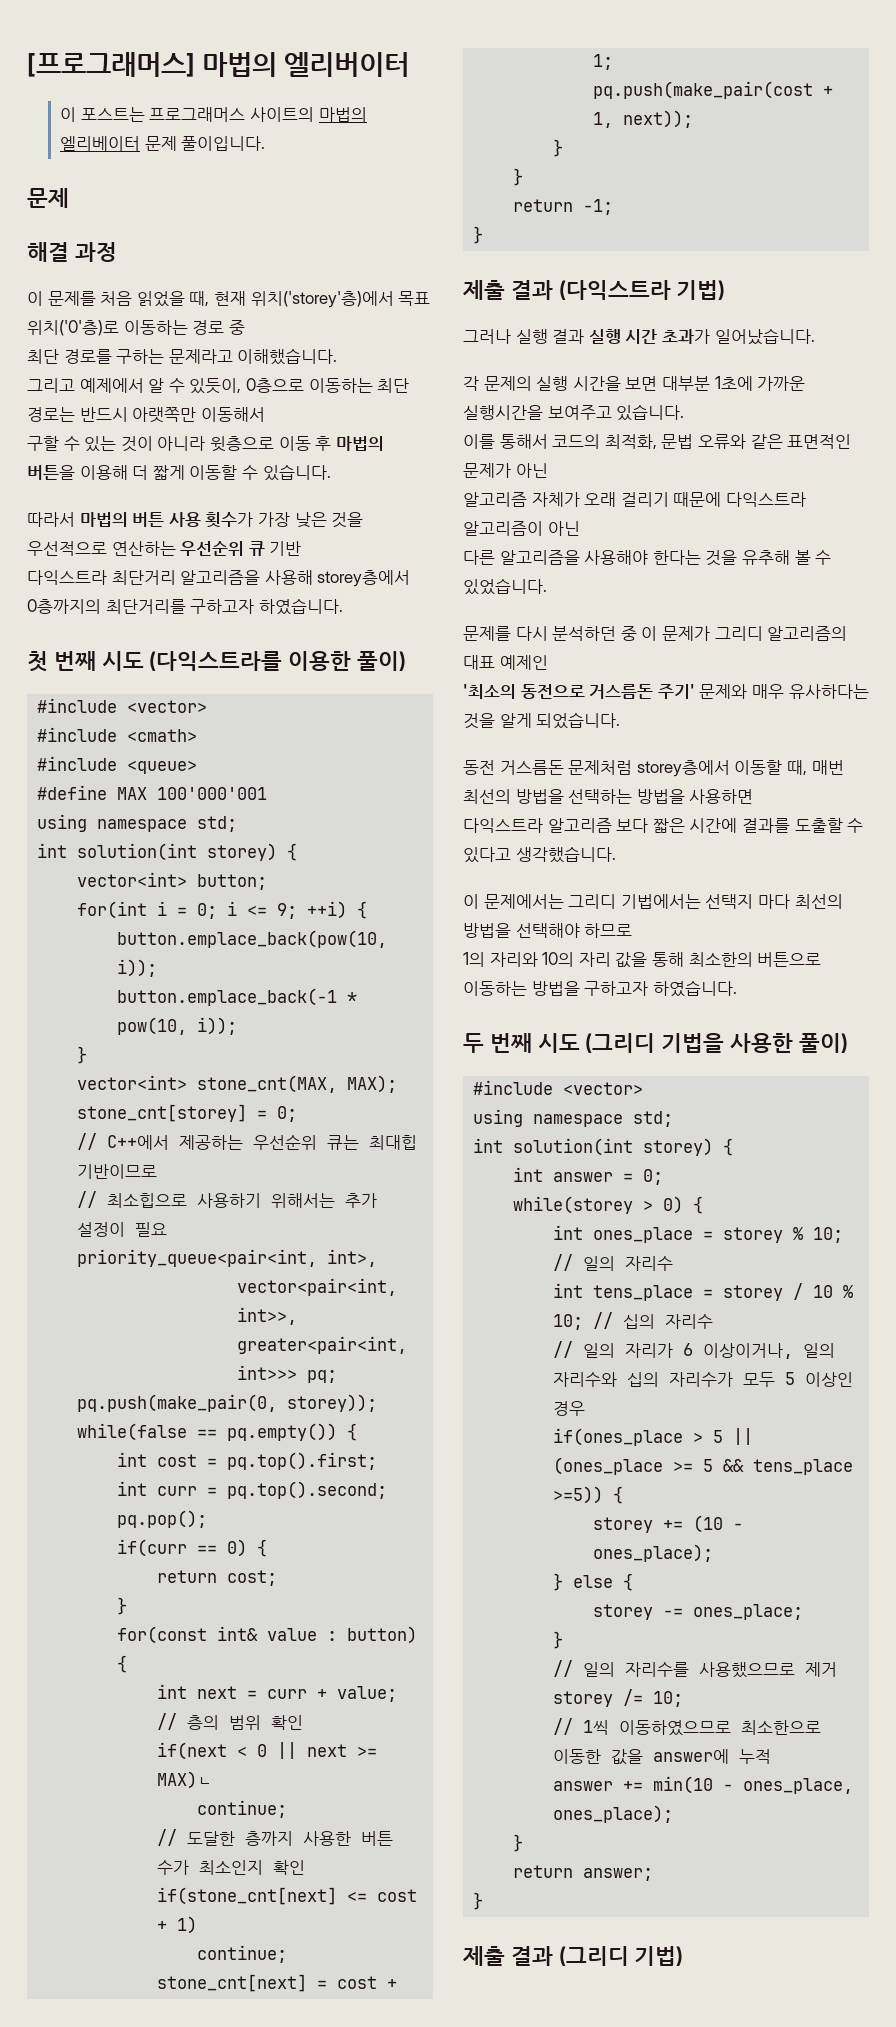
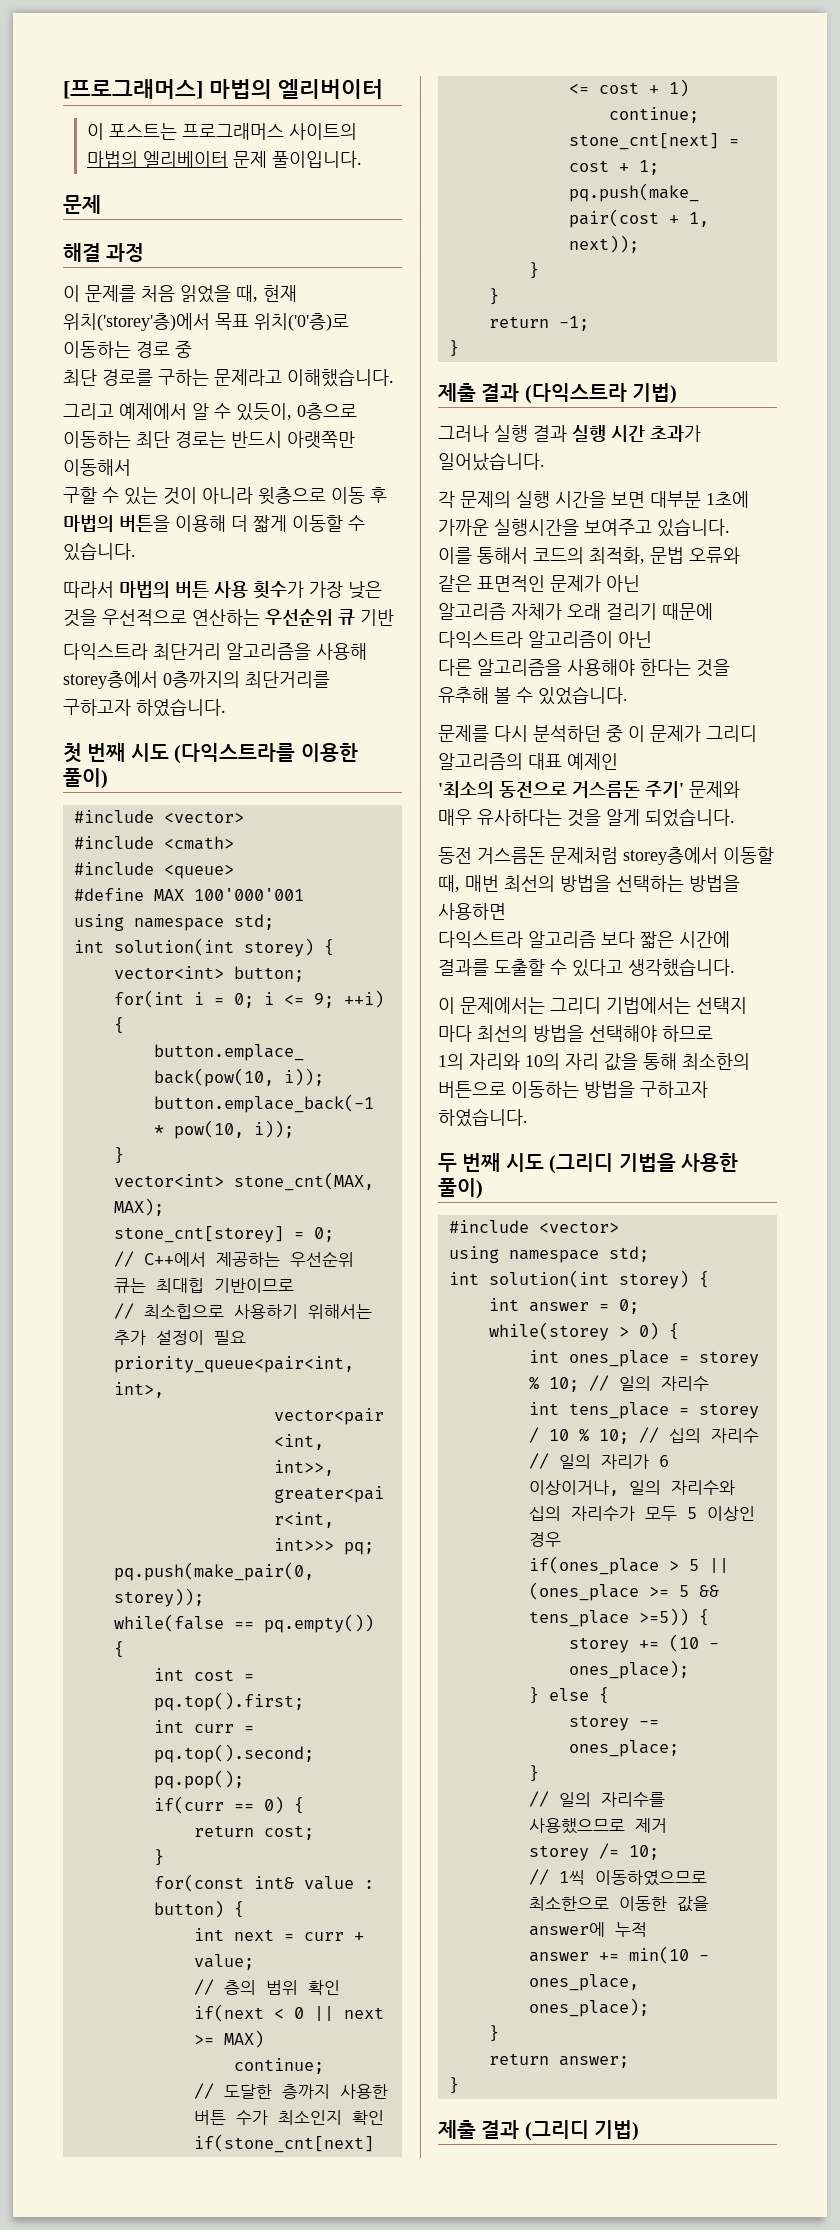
[157,1771,214,1789] MAX)ㄴ -> [223,2030,264,2048] MAX)

